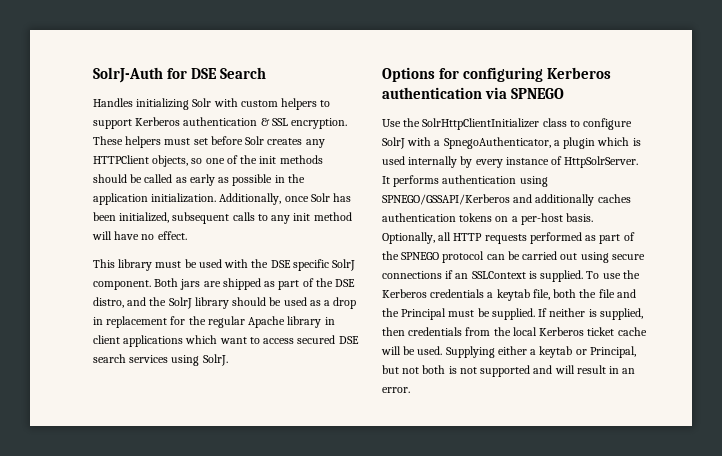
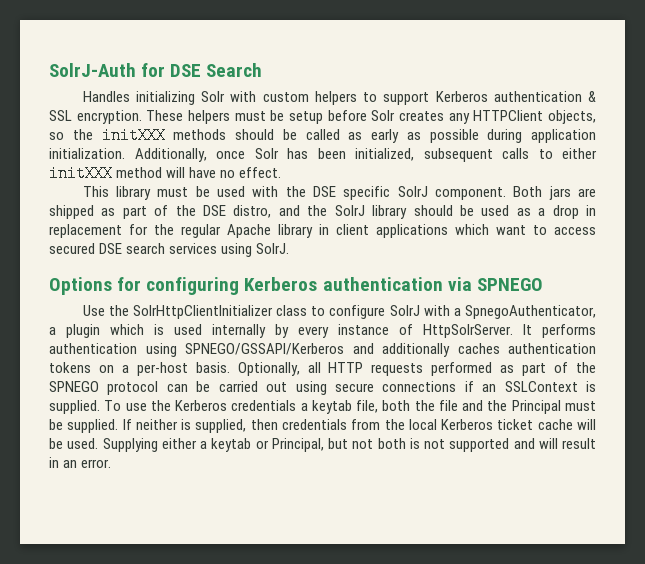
[193,138,208,145] set -> [270,110,323,124] be setup
[205,155,277,164] one of the init -> [72,127,166,144] the initXXX
[274,174,305,183] in the -> [487,129,523,143] during
[271,213,311,224] any init -> [562,148,597,159] [49,165,113,182] either initXXX

